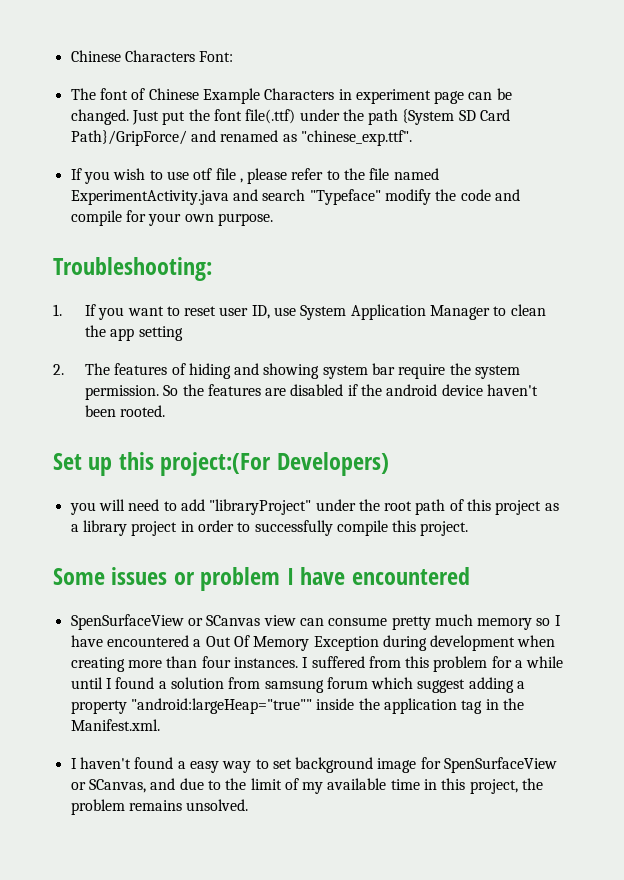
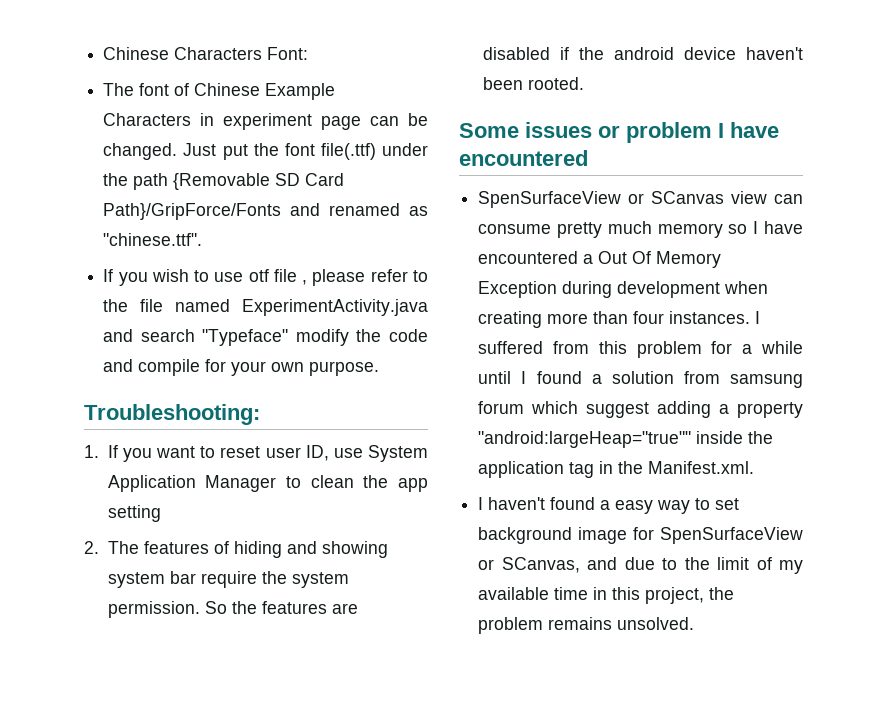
[402,109,455,125] {System -> [173,173,271,190] {Removable
[70,130,187,146] Path}/GripForce/ -> [103,203,282,220] Path}/GripForce/Fonts
[300,130,412,146] "chinese_exp.ttf". -> [103,233,203,246] "chinese.ttf".
[53,452,389,476] [69,499,559,515] [70,520,469,536] // Set up this project:(For Developers) // you will need to add "libraryProject" under the root path of this project as a library project in order to successfully compile this project. -> (584, 83) none

